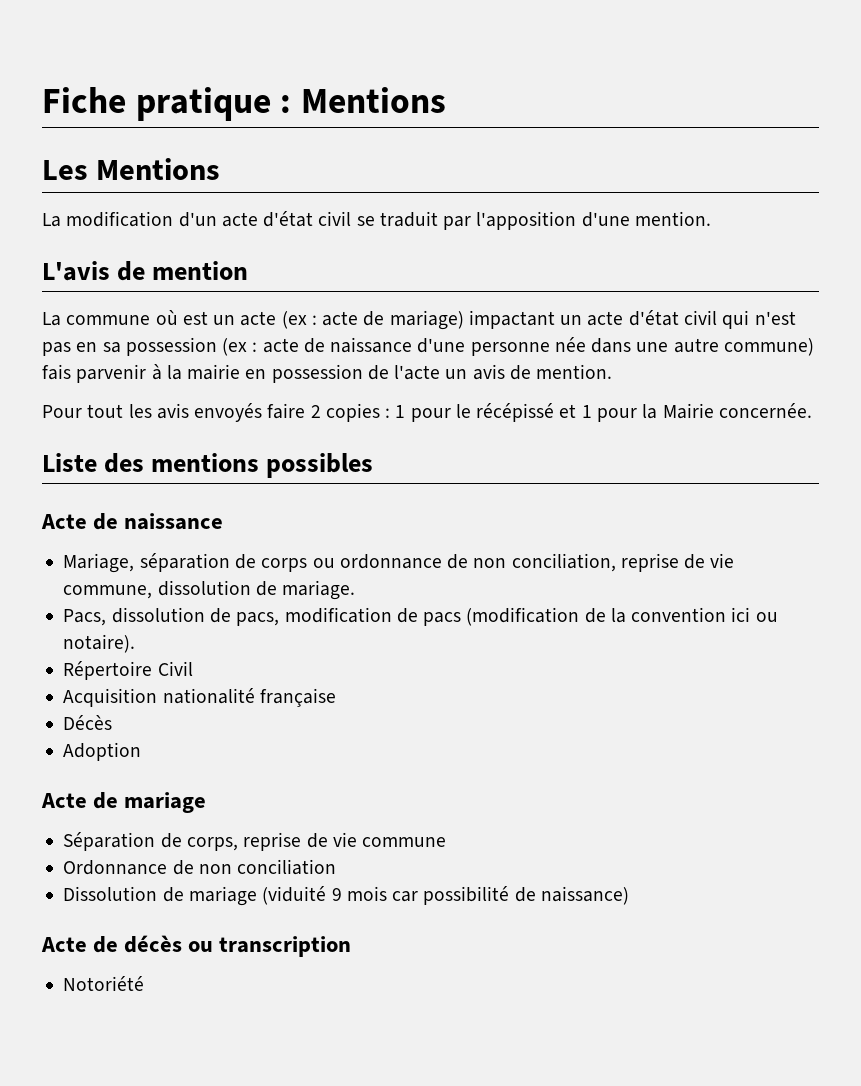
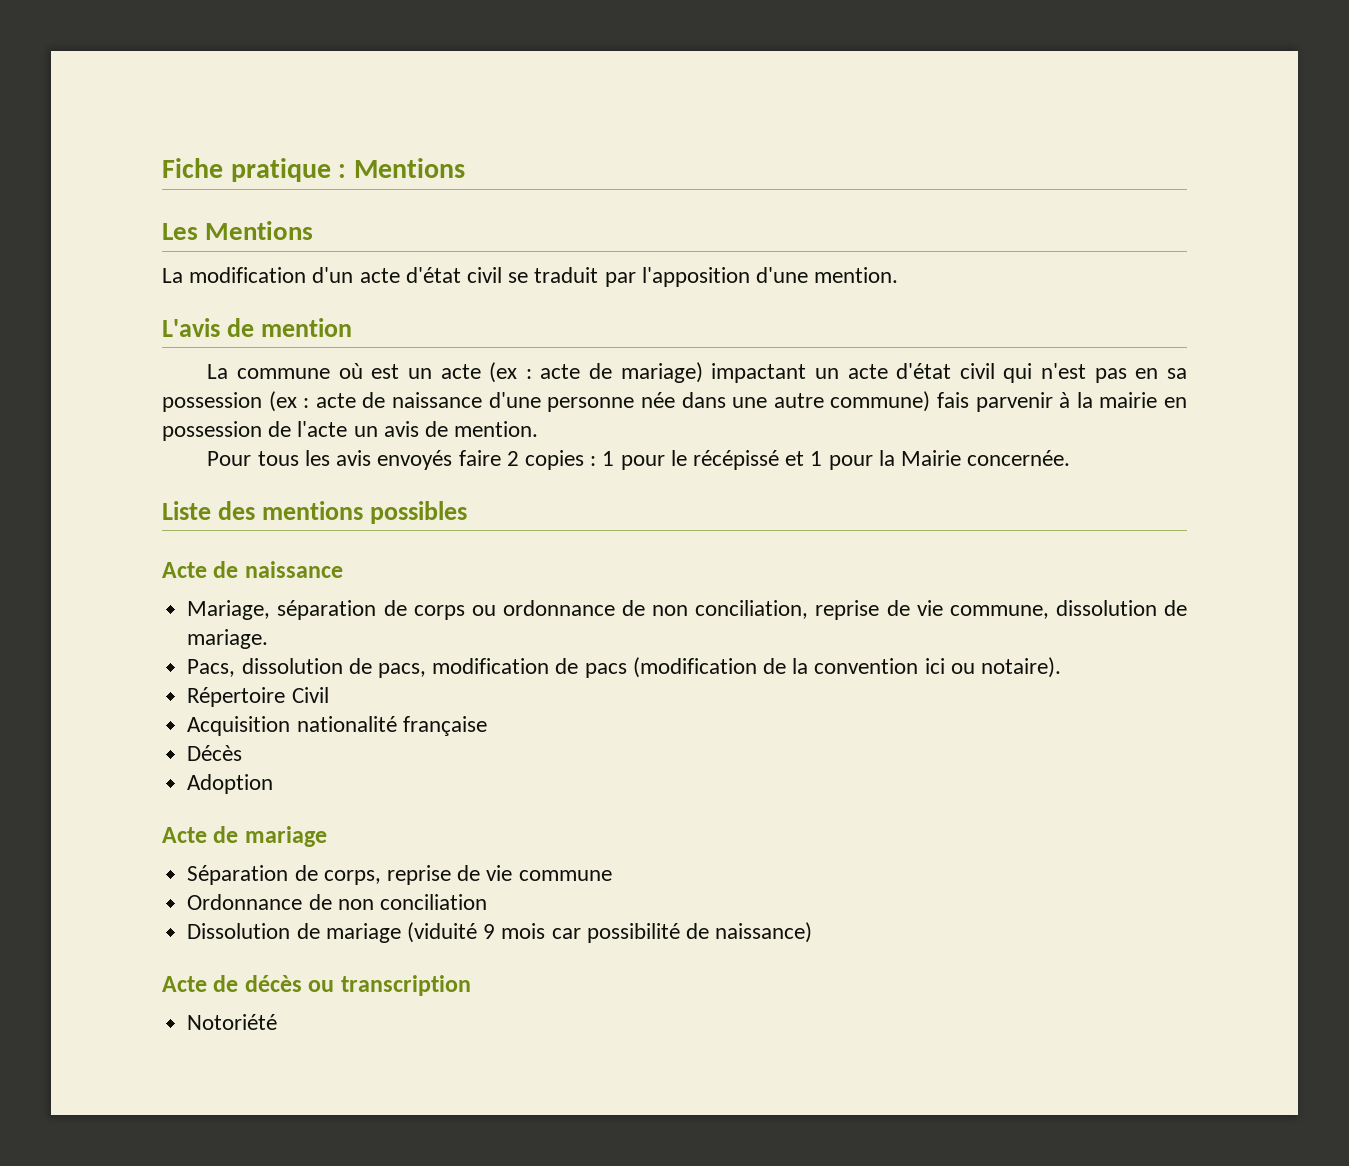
[87,404,124,418] tout -> [257,451,299,466] tous

